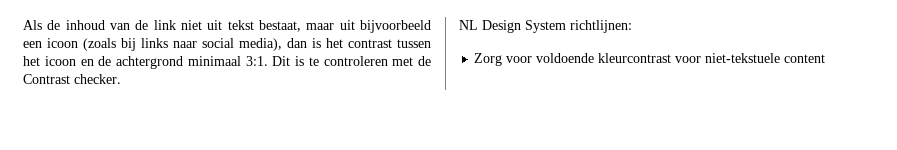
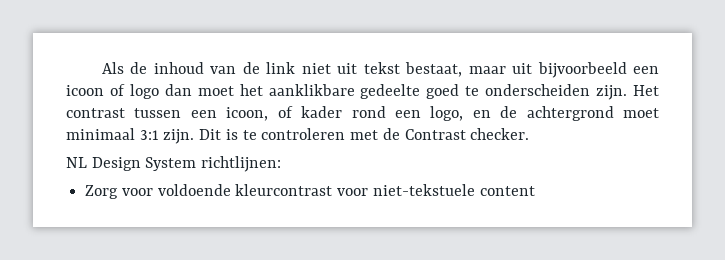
[83,38,431,51] [23,56,268,69] (zoals bij links naar social media), dan is het contrast tussen het icoon en de achtergrond minimaal 3:1. -> [109,84,659,100] [66,106,659,121] [66,128,195,144] of logo dan moet het aanklikbare gedeelte goed te onderscheiden zijn. Het contrast tussen een icoon, of kader rond een logo, en de achtergrond moet minimaal 3:1 zijn.

